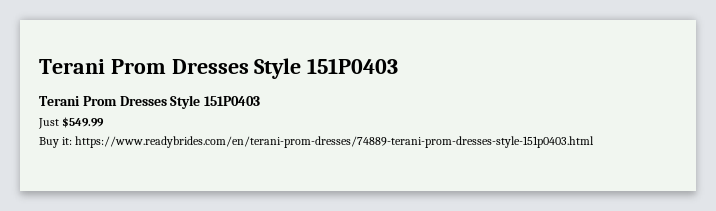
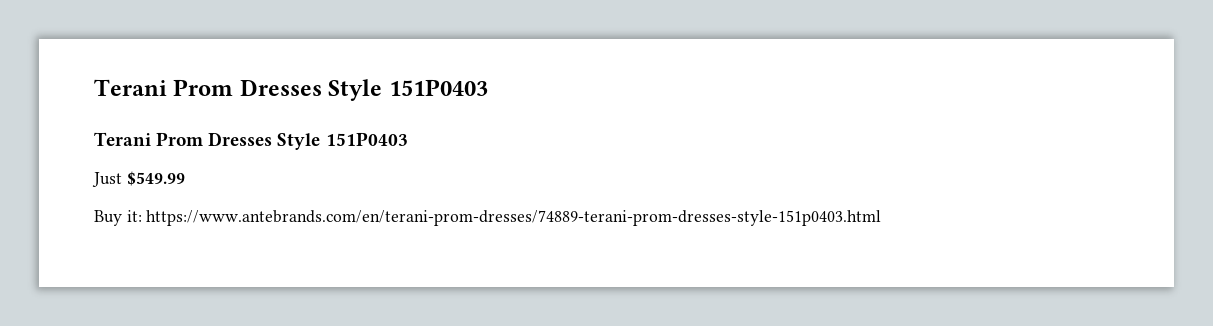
[75,136,595,148] https://www.readybrides.com/en/terani-prom-dresses/74889-terani-prom-dresses-style-151p0403.html -> [146,210,882,226] https://www.antebrands.com/en/terani-prom-dresses/74889-terani-prom-dresses-style-151p0403.html

